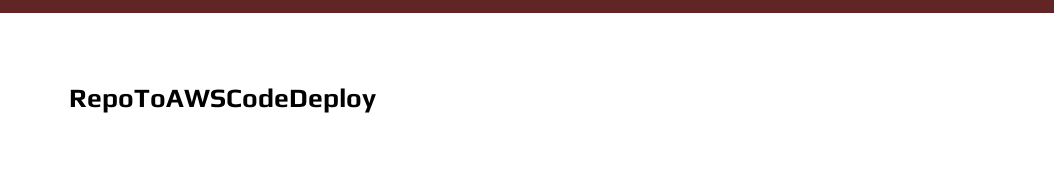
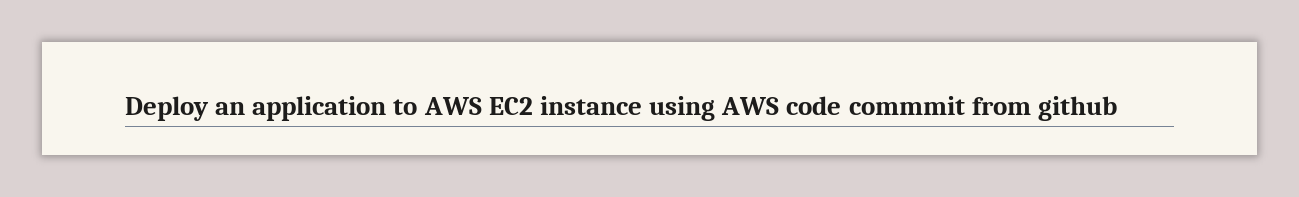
[69,88,376,113] RepoToAWSCodeDeploy -> [125,96,1117,121] Deploy an application to AWS EC2 instance using AWS code commmit from github

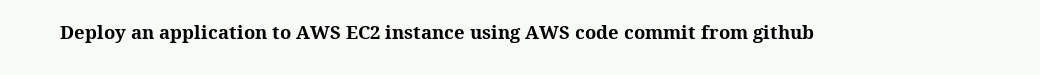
[848,96,965,115] commmit -> [624,25,696,39] commit

